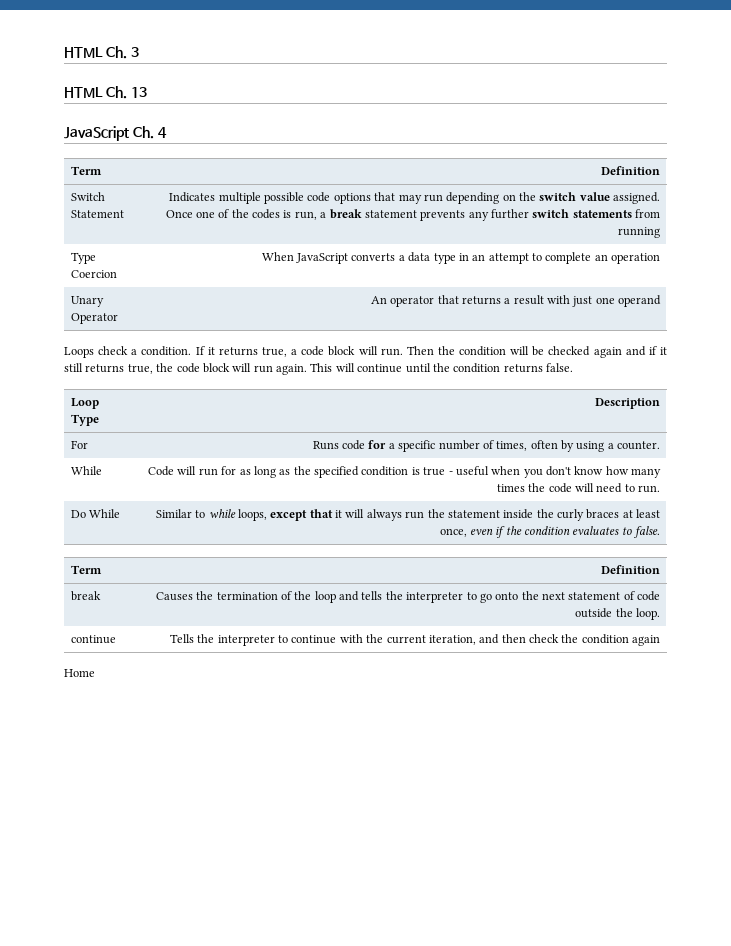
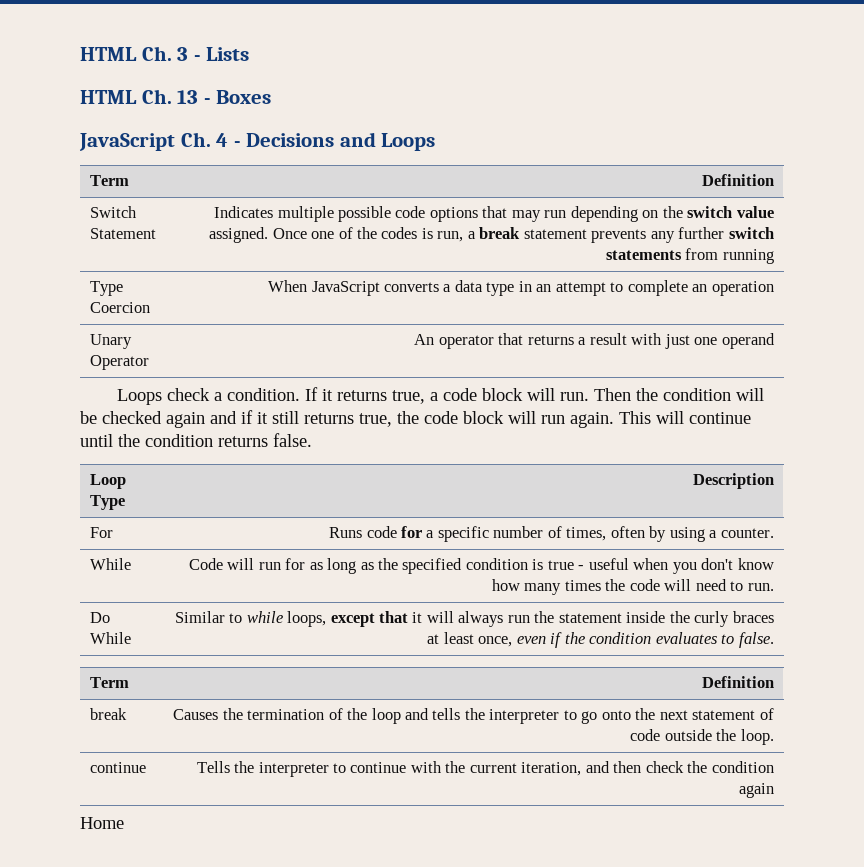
(139, 52) none -> [193,47,250,61] - Lists
(147, 92) none -> [203,90,272,104] - Boxes
(167, 132) none -> [233,132,436,151] - Decisions and Loops

